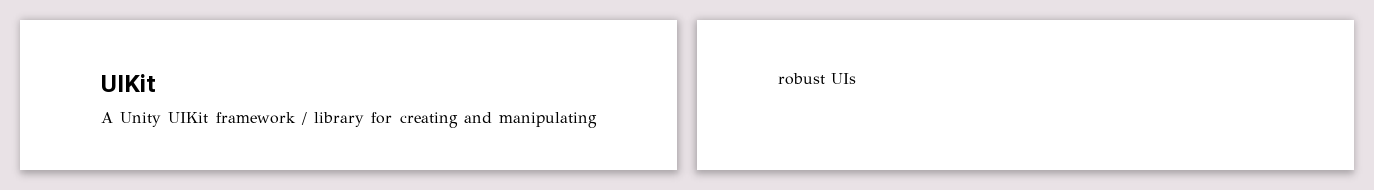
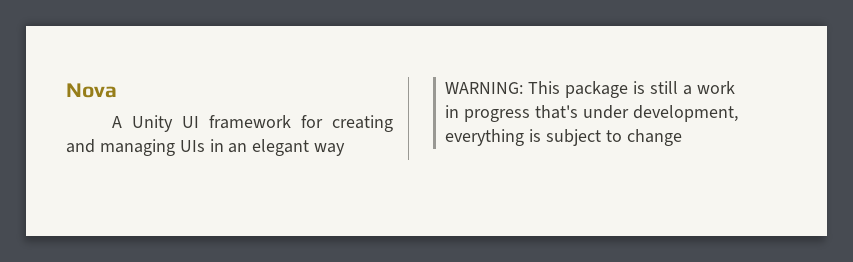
[101,74,156,92] UIKit -> [66,83,117,98] Nova
[168,112,597,128] [778,73,856,85] UIKit framework / library for creating and manipulating robust UIs -> [182,115,393,132] [66,139,346,156] [445,81,735,98] [445,105,738,122] [445,129,682,146] UI framework for creating and managing UIs in an elegant way // WARNING: This package is still a work in progress that's under development, everything is subject to change

